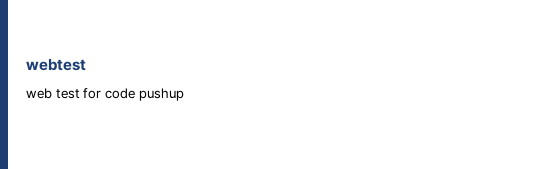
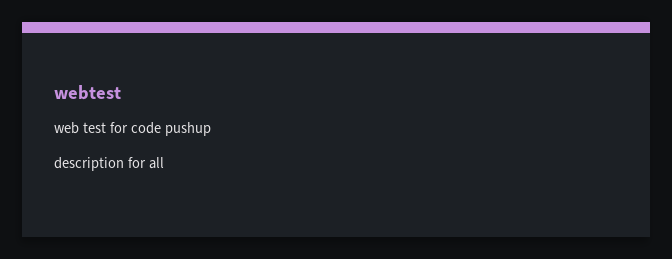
(184, 94) none -> [54,157,164,171] // description for all

